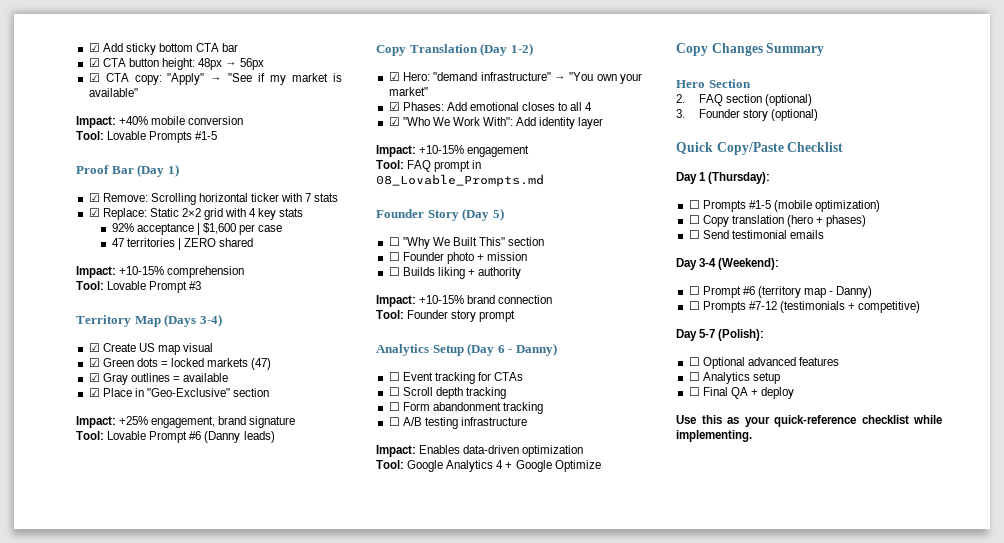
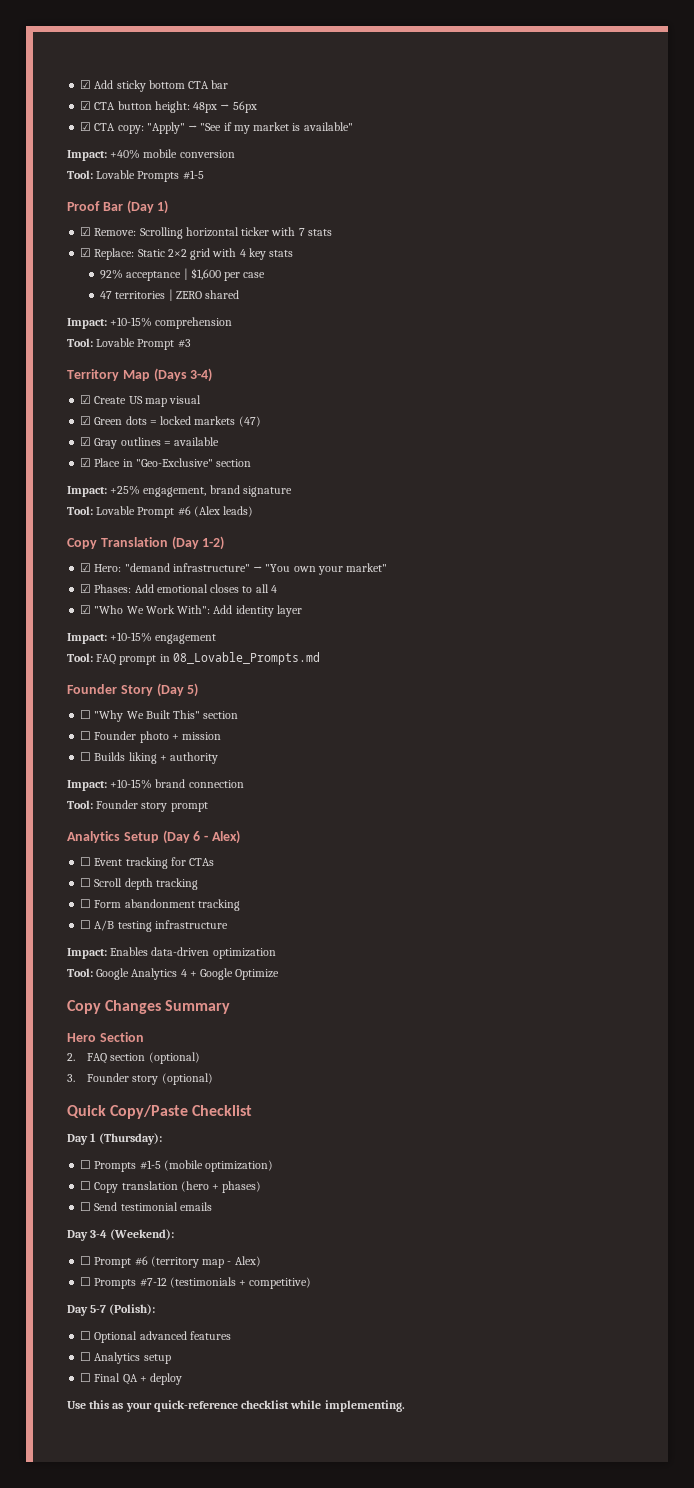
[204,431,241,443] (Danny -> [193,506,220,517] (Alex
[515,343,557,356] Danny) -> [211,830,240,844] Alex)
[836,286,873,298] Danny) -> [234,1256,261,1267] Alex)

